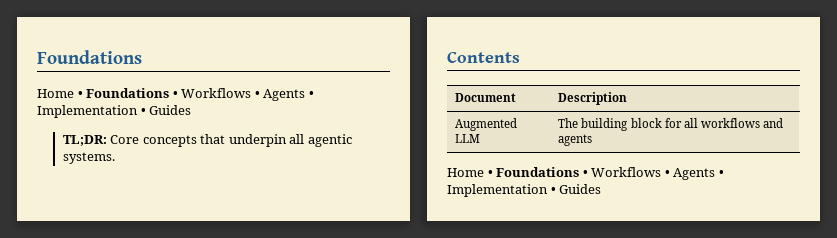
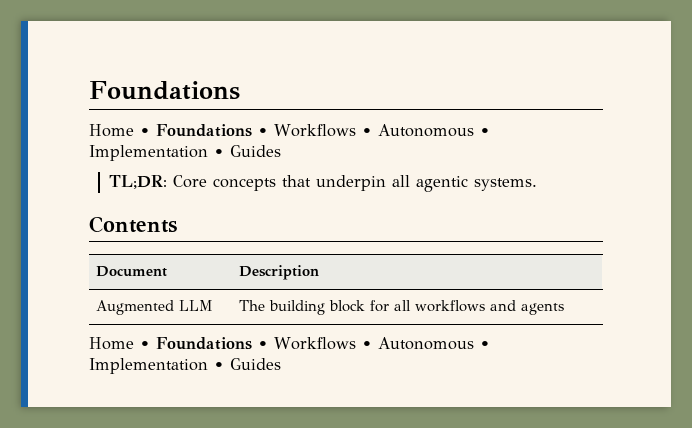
[263,89,306,101] Agents -> [377,124,474,137] Autonomous
[673,168,716,180] Agents -> [377,337,474,350] Autonomous

